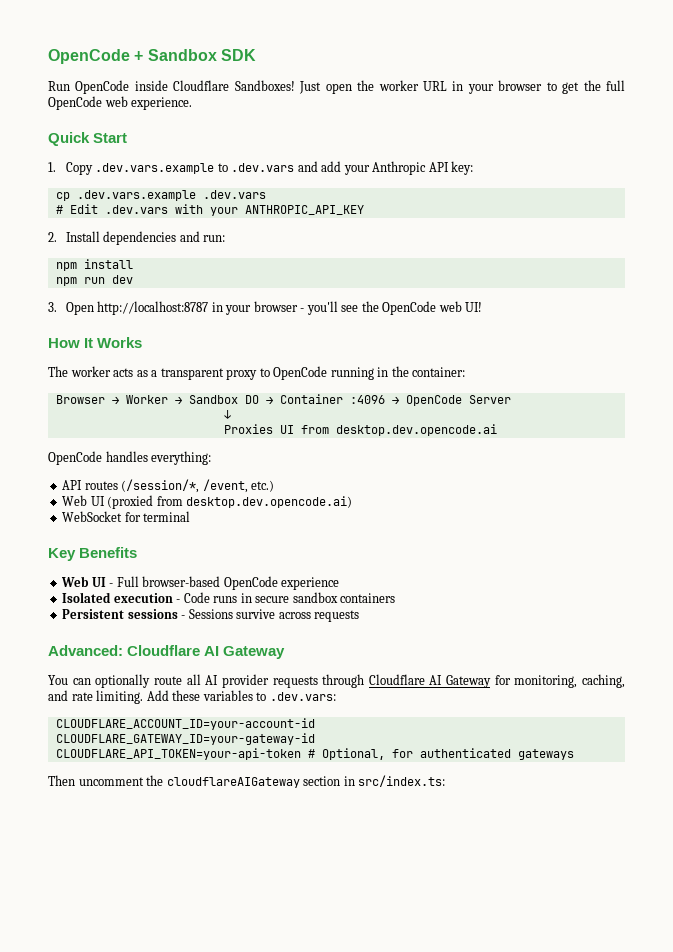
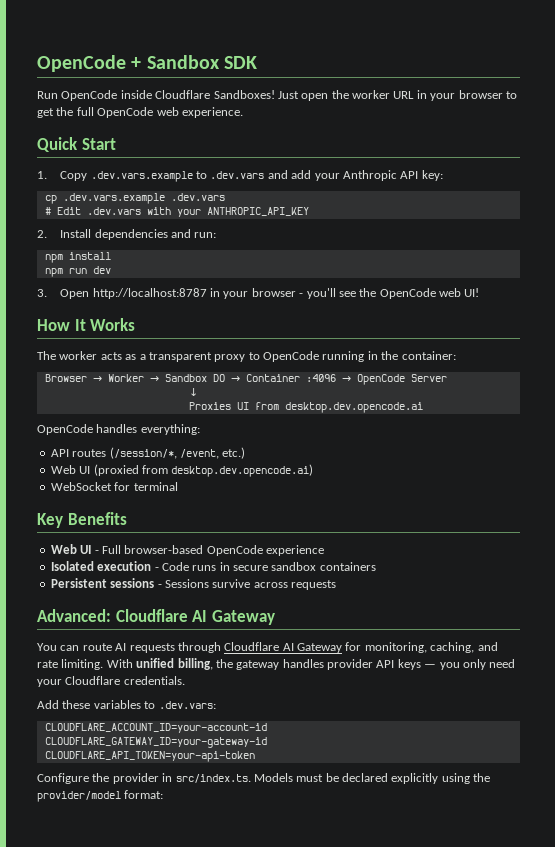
[95,674,269,688] optionally route all AI provider -> [82,643,127,651] route AI
(144, 697) none -> [106,658,516,670] [37,676,185,687] With unified billing, the gateway handles provider API keys — you only need your Cloudflare credentials. //
[307,748,574,760] [48,775,446,788] # Optional, for authenticated gateways // Then uncomment the cloudflareAIGateway section in src/index.ts: -> [37,773,491,784] [37,790,164,802] // Configure the provider in src/index.ts. Models must be declared explicitly using the provider/model format:

